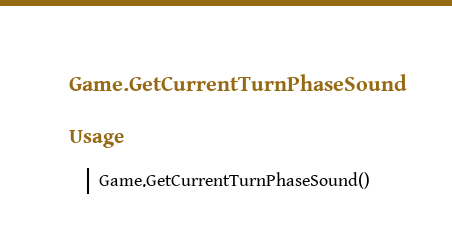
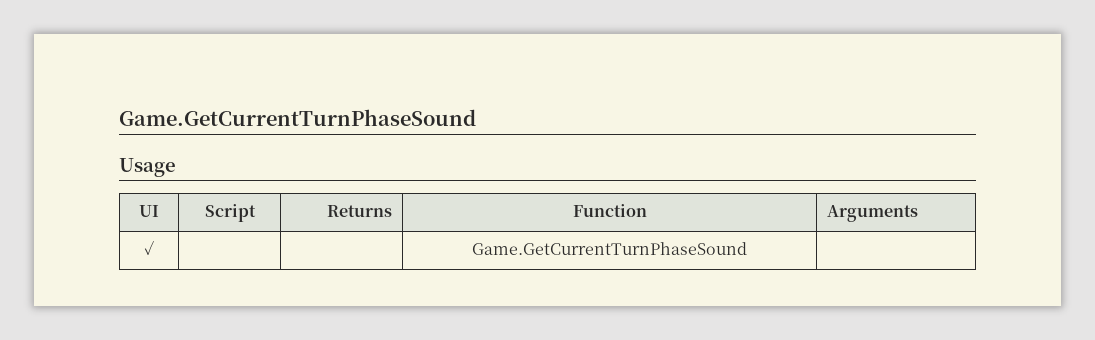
[98,172,370,189] // Game.GetCurrentTurnPhaseSound() -> [139,205,159,217] [204,204,256,222] [326,205,392,217] [572,204,647,217] [827,205,919,222] [144,240,154,255] [472,242,747,255] // UI | Script | Returns | Function | Arguments // ✓ | | | Game.GetCurrentTurnPhaseSound |

